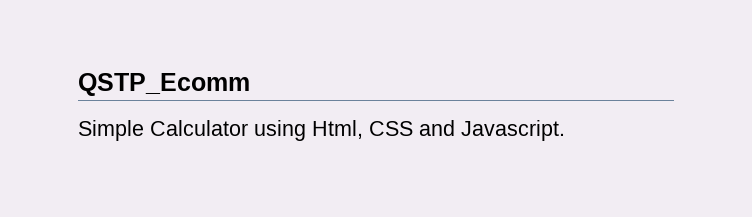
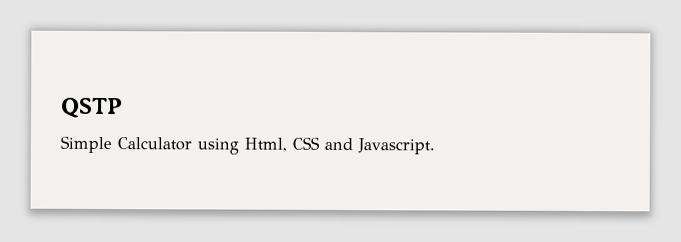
[78,73,250,96] QSTP_Ecomm -> [61,97,123,119] QSTP

